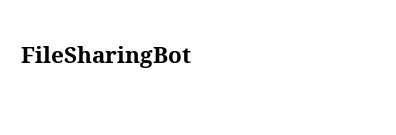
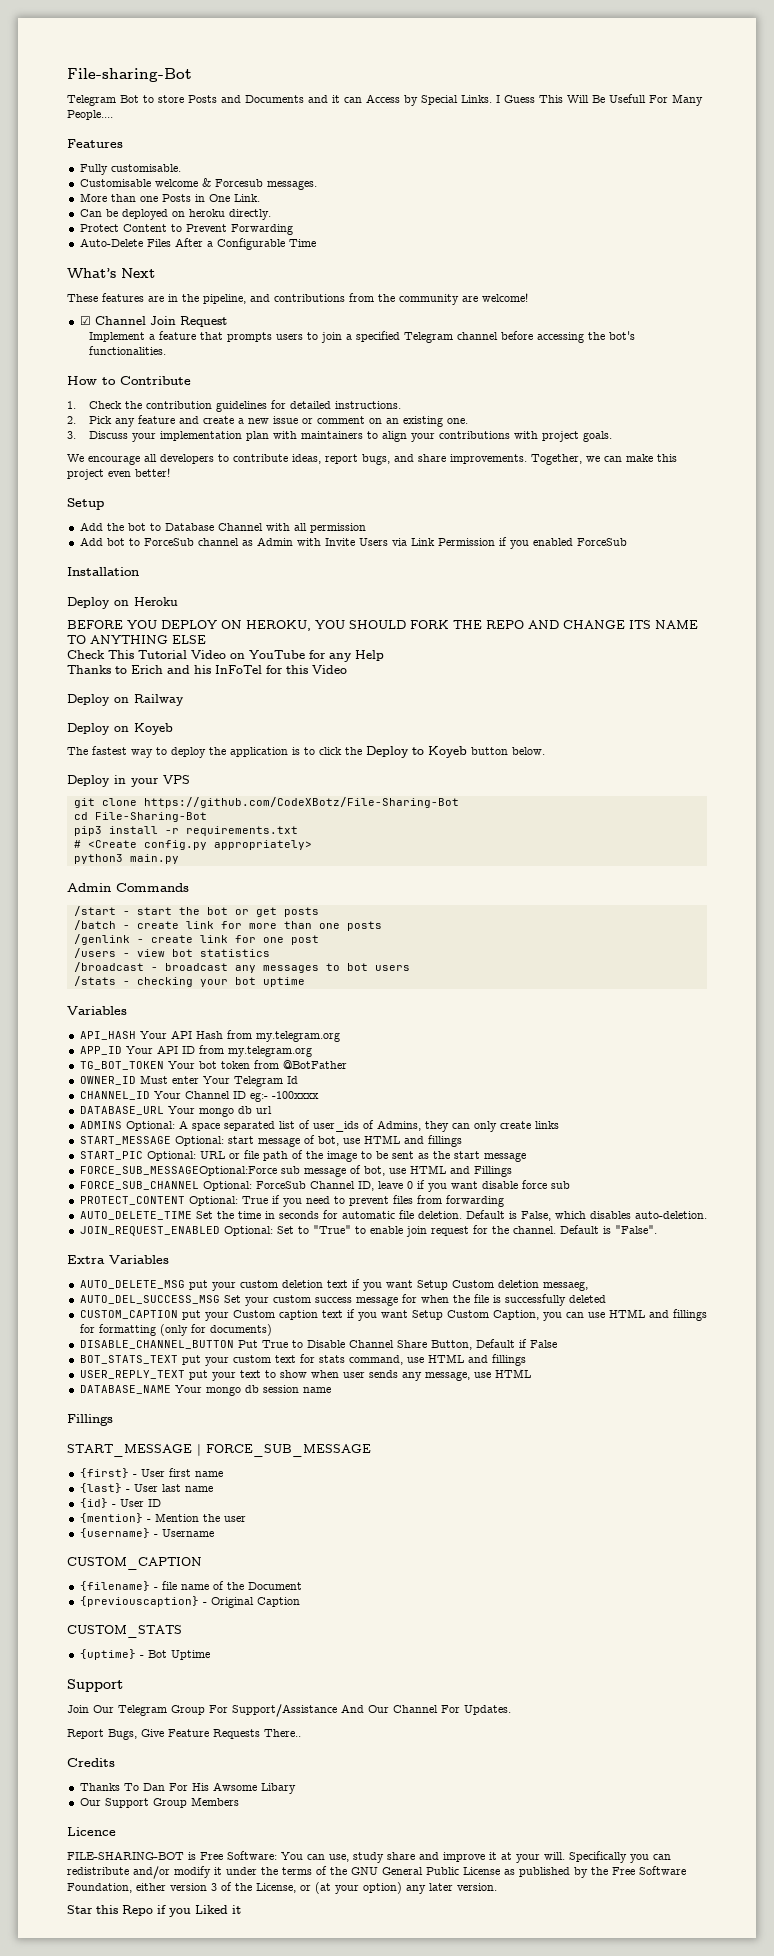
[21,46,191,68] FileSharingBot -> [67,68,192,82] [67,94,703,106] [67,110,113,120] [67,139,123,148] [79,164,181,175] [79,178,317,190] [79,193,260,202] [79,209,271,220] [79,224,293,235] [79,238,316,250] [67,268,155,278] [67,293,528,305] [79,316,227,327] [89,331,636,343] [89,346,167,355] [67,376,191,385] [67,400,402,412] [67,415,469,427] [67,431,613,442] [67,454,677,465] [67,468,170,480] [67,498,104,510] [79,522,366,533] [79,537,627,549] [67,567,139,576] [67,597,178,609] [67,620,698,631] [67,635,206,644] [67,650,384,662] [67,665,347,674] [67,694,184,706] [67,723,173,735] [67,746,545,758] [67,775,190,787] [73,797,459,808] [73,812,207,822] [73,826,298,836] [73,840,312,850] [73,854,179,864] [67,883,189,892] [73,906,319,917] [73,920,382,931] [73,934,319,945] [73,948,270,958] [73,962,410,973] [73,976,305,987] [67,1006,127,1015] [79,1030,340,1042] [79,1045,312,1057] [79,1060,347,1070] [79,1075,298,1087] [79,1091,319,1102] [79,1106,272,1117] [79,1120,559,1132] [79,1135,462,1147] [79,1150,526,1162] [79,1165,512,1177] [79,1180,570,1192] [79,1195,504,1207] [79,1210,707,1221] [79,1225,657,1237] [67,1255,169,1264] [79,1279,588,1291] [79,1294,606,1306] [79,1309,707,1321] [79,1324,272,1336] [79,1339,557,1350] [79,1354,526,1366] [79,1369,531,1381] [79,1385,331,1396] [67,1414,113,1426] [67,1444,371,1457] [79,1468,223,1478] [79,1483,213,1493] [79,1498,161,1508] [79,1513,246,1523] [79,1528,214,1538] [67,1557,202,1570] [79,1581,302,1591] [79,1596,300,1608] [67,1625,182,1638] [79,1649,210,1660] [67,1679,123,1692] [67,1704,511,1717] [67,1729,301,1740] [67,1758,115,1767] [79,1782,296,1794] [79,1797,239,1808] [67,1827,116,1836] [67,1851,671,1863] [67,1866,686,1879] [67,1882,497,1894] [67,1905,241,1917] File-sharing-Bot // Telegram Bot to store Posts and Documents and it can Access by Special Links. I Guess This Will Be Usefull For Many People.... // Features // Fully customisable. // Customisable welcome & Forcesub messages. // More than one Posts in One Link. // Can be deployed on heroku directly. // Protect Content to Prevent Forwarding // Auto-Delete Files After a Configurable Time // What’s Next // These features are in the pipeline, and contributions from the community are welcome! // ☑ Channel Join Request // Implement a feature that prompts users to join a specified Telegram channel before accessing the bot's functionalities. // How to Contribute // 1. Check the contribution guidelines for detailed instructions. // 2. Pick any feature and create a new issue or comment on an existing one. // 3. Discuss your implementation plan with maintainers to align your contributions with project goals. // We encourage all developers to contribute ideas, report bugs, and share improvements. Together, we can make this project even better! // Setup // Add the bot to Database Channel with all permission // Add bot to ForceSub channel as Admin with Invite Users via Link Permission if you enabled ForceSub // Installation // Deploy on Heroku // BEFORE YOU DEPLOY ON HEROKU, YOU SHOULD FORK THE REPO AND CHANGE ITS NAME TO ANYTHING ELSE // Check This Tutorial Video on YouTube for any Help // Thanks to Erich and his InFoTel for this Video // Deploy on Railway // Deploy on Koyeb // The fastest way to deploy the application is to click the Deploy to Koyeb button below. // Deploy in your VPS // git clone https://github.com/CodeXBotz/File-Sharing-Bot // cd File-Sharing-Bot // pip3 install -r requirements.txt // # <Create config.py appropriately> // python3 main.py // Admin Commands // /start - start the bot or get posts // /batch - create link for more than one posts // /genlink - create link for one post // /users - view bot statistics // /broadcast - broadcast any messages to bot users // /stats - checking your bot uptime // Variables // API_HASH Your API Hash from my.telegram.org // APP_ID Your API ID from my.telegram.org // TG_BOT_TOKEN Your bot token from @BotFather // OWNER_ID Must enter Your Telegram Id // CHANNEL_ID Your Channel ID eg:- -100xxxx // DATABASE_URL Your mongo db url // ADMINS Optional: A space separated list of user_ids of Admins, they can only create links // START_MESSAGE Optional: start message of bot, use HTML and fillings // START_PIC Optional: URL or file path of the image to be sent as the start message // FORCE_SUB_MESSAGEOptional:Force sub message of bot, use HTML and Fillings // FORCE_SUB_CHANNEL Optional: ForceSub Channel ID, leave 0 if you want disable force sub // PROTECT_CONTENT Optional: True if you need to prevent files from forwarding // AUTO_DELETE_TIME Set the time in seconds for automatic file deletion. Default is False, which disables auto-deletion. // JOIN_REQUEST_ENABLED Optional: Set to "True" to enable join request for the channel. Default is "False". // Extra Variables // AUTO_DELETE_MSG put your custom deletion text if you want Setup Custom deletion messaeg, // AUTO_DEL_SUCCESS_MSG Set your custom success message for when the file is successfully deleted // CUSTOM_CAPTION put your Custom caption text if you want Setup Custom Caption, you can use HTML and fillings for formatting (only for documents) // DISABLE_CHANNEL_BUTTON Put True to Disable Channel Share Button, Default if False // BOT_STATS_TEXT put your custom text for stats command, use HTML and fillings // USER_REPLY_TEXT put your text to show when user sends any message, use HTML // DATABASE_NAME Your mongo db session name // Fillings // START_MESSAGE | FORCE_SUB_MESSAGE // {first} - User first name // {last} - User last name // {id} - User ID // {mention} - Mention the user // {username} - Username // CUSTOM_CAPTION // {filename} - file name of the Document // {previouscaption} - Original Caption // CUSTOM_STATS // {uptime} - Bot Uptime // Support // Join Our Telegram Group For Support/Assistance And Our Channel For Updates. // Report Bugs, Give Feature Requests There.. // Credits // Thanks To Dan For His Awsome Libary // Our Support Group Members // Licence // FILE-SHARING-BOT is Free Software: You can use, study share and improve it at your will. Specifically you can redistribute and/or modify it under the terms of the GNU General Public License as published by the Free Software Foundation, either version 3 of the License, or (at your option) any later version. // Star this Repo if you Liked it

